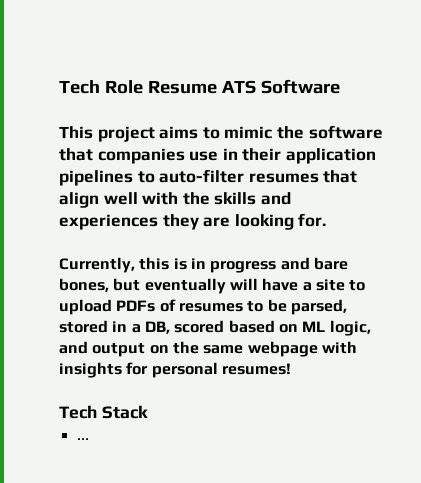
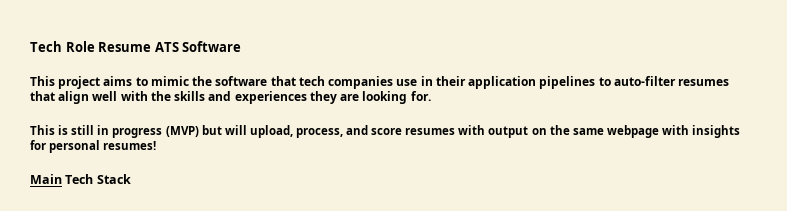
(93, 154) none -> [298,76,325,86] tech
[59,257,348,273] [59,278,366,294] [59,299,347,315] [59,320,371,336] [59,341,88,354] Currently, this is in progress and bare bones, but eventually will have a site to upload PDFs of resumes to be parsed, stored in a DB, scored based on ML logic, and -> [30,125,486,138] This is still in progress (MVP) but will upload, process, and score resumes with
(291, 369) none -> [30,174,62,184] Main
[76,438,89,440] // ... -> (131, 179) none

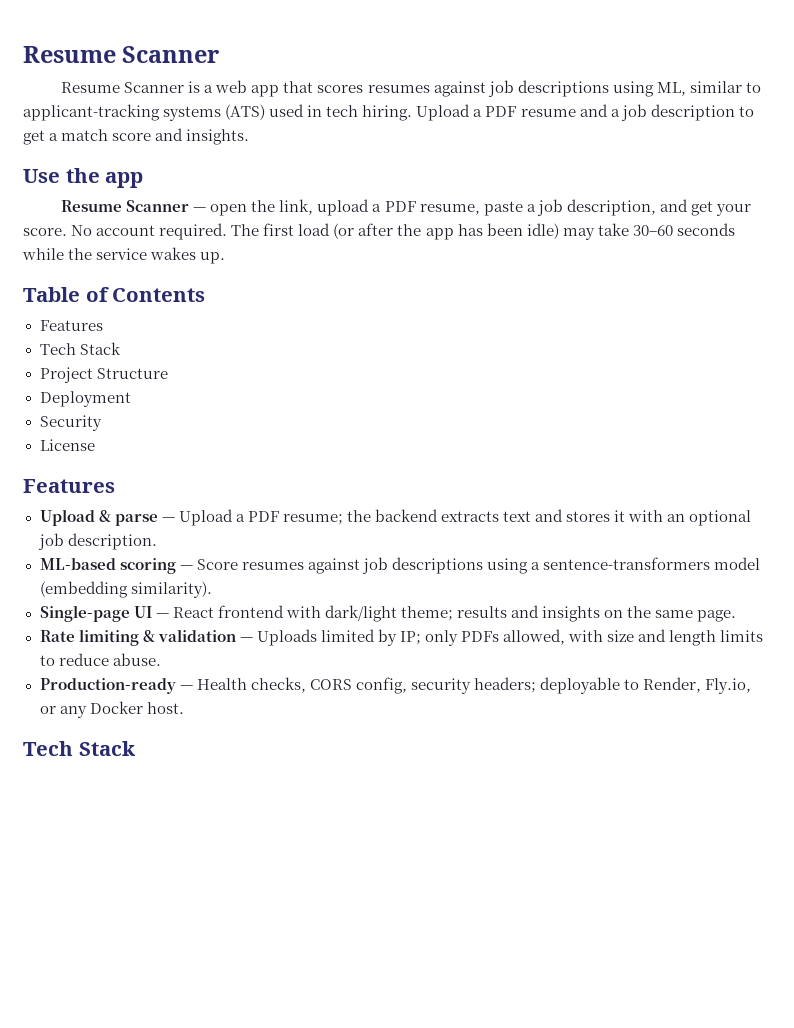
[30,41,242,52] [30,76,730,89] [30,91,431,104] [30,125,741,138] [30,140,157,153] [30,174,62,184] Tech Role Resume ATS Software // This project aims to mimic the software that tech companies use in their application pipelines to auto-filter resumes that align well with the skills and experiences they are looking for. // This is still in progress (MVP) but will upload, process, and score resumes with output on the same webpage with insights for personal resumes! // Main -> [23,46,220,63] [61,80,761,97] [23,104,754,121] [23,128,250,145] [23,168,144,188] [61,199,751,216] [23,223,735,240] [22,247,226,264] [23,287,206,302] [39,320,103,331] [39,342,121,355] [39,367,168,383] [39,391,131,407] [39,415,102,431] [39,439,95,451] [23,479,115,493] [39,509,752,526] [37,533,157,550] [39,557,761,574] [39,581,212,598] [39,605,737,622] [39,629,764,646] [39,653,161,666] [39,677,752,694] [39,701,184,718] Resume Scanner // Resume Scanner is a web app that scores resumes against job descriptions using ML, similar to applicant-tracking systems (ATS) used in tech hiring. Upload a PDF resume and a job description to get a match score and insights. // Use the app // Resume Scanner — open the link, upload a PDF resume, paste a job description, and get your score. No account required. The first load (or after the app has been idle) may take 30–60 seconds while the service wakes up. // Table of Contents // Features // Tech Stack // Project Structure // Deployment // Security // License // Features // Upload & parse — Upload a PDF resume; the backend extracts text and stores it with an optional job description. // ML-based scoring — Score resumes against job descriptions using a sentence-transformers model (embedding similarity). // Single-page UI — React frontend with dark/light theme; results and insights on the same page. // Rate limiting & validation — Uploads limited by IP; only PDFs allowed, with size and length limits to reduce abuse. // Production-ready — Health checks, CORS config, security headers; deployable to Render, Fly.io, or any Docker host. //

